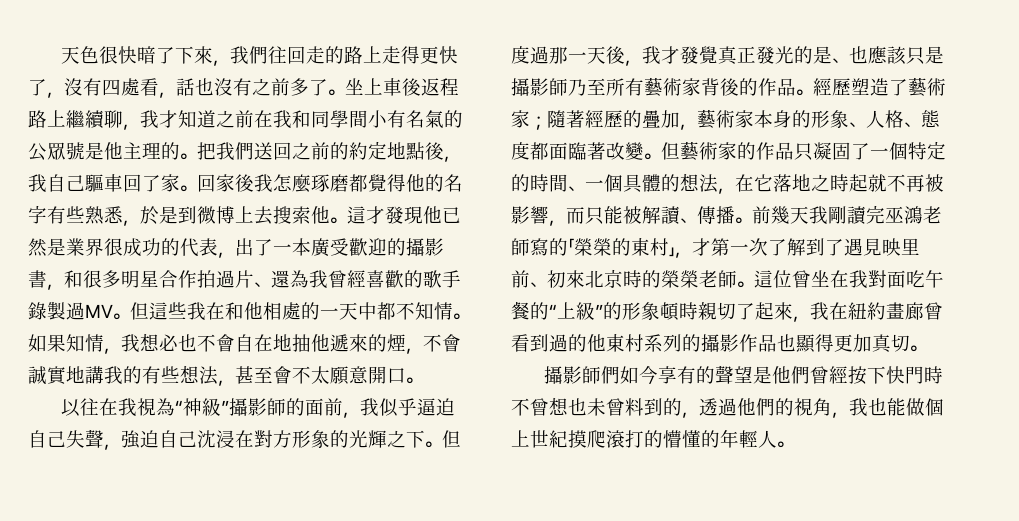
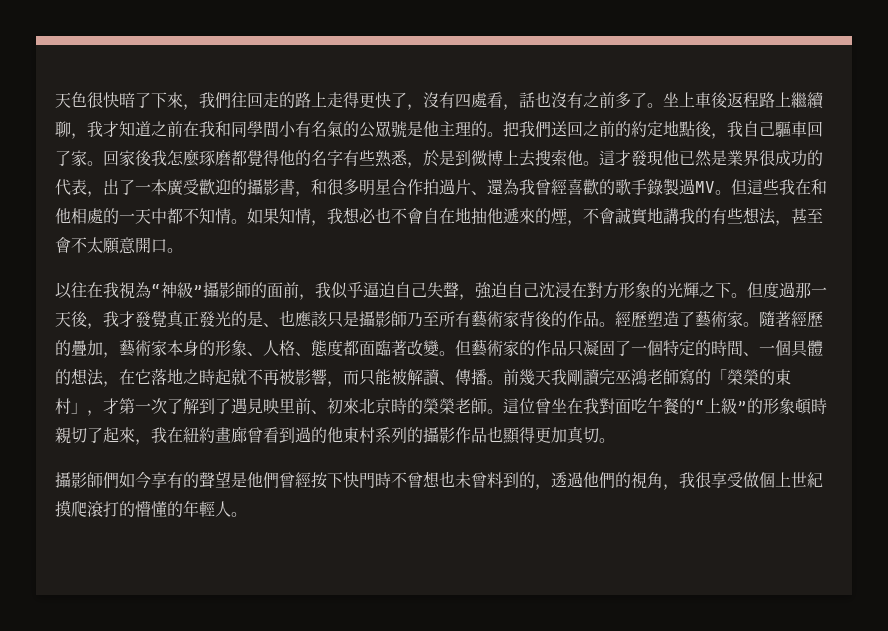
[530,116,547,130] ； -> [743,322,759,327] 。
[868,398,906,416] 也能 -> [695,472,743,488] 很享受

